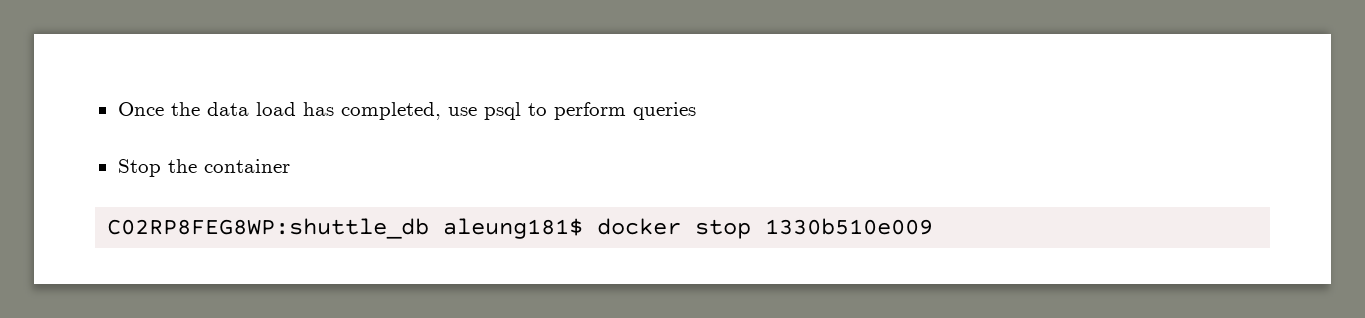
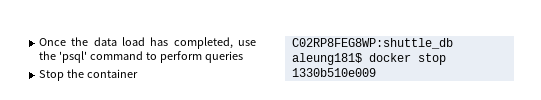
[483,102,521,120] psql -> [39,51,144,63] the 'psql' command

